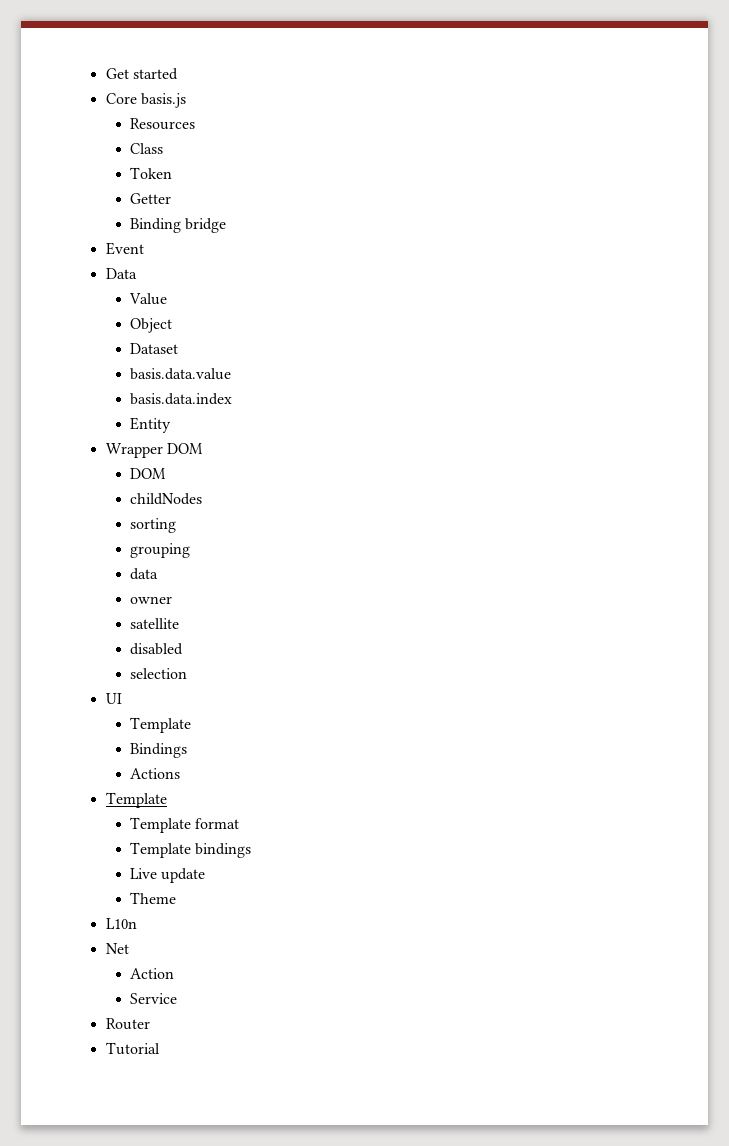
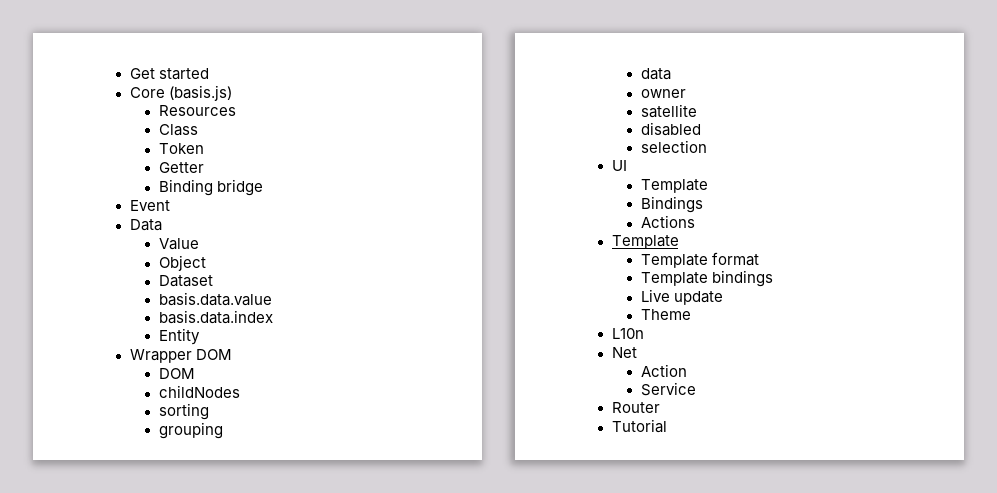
[140,93,186,108] basis.js -> [168,85,232,101] (basis.js)

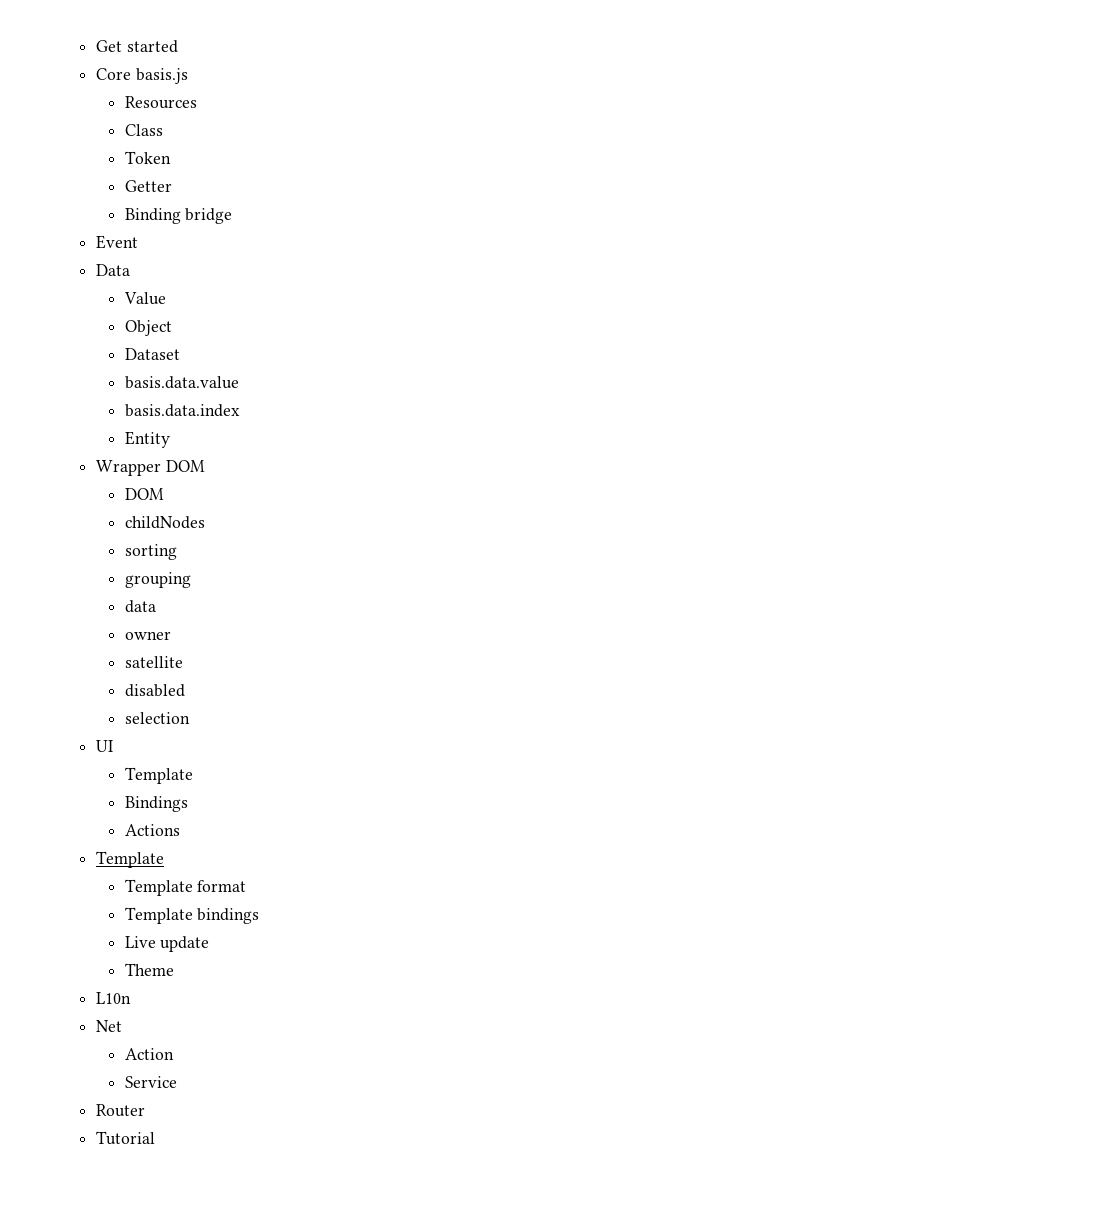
[168,85,232,101] (basis.js) -> [135,68,188,84] basis.js

